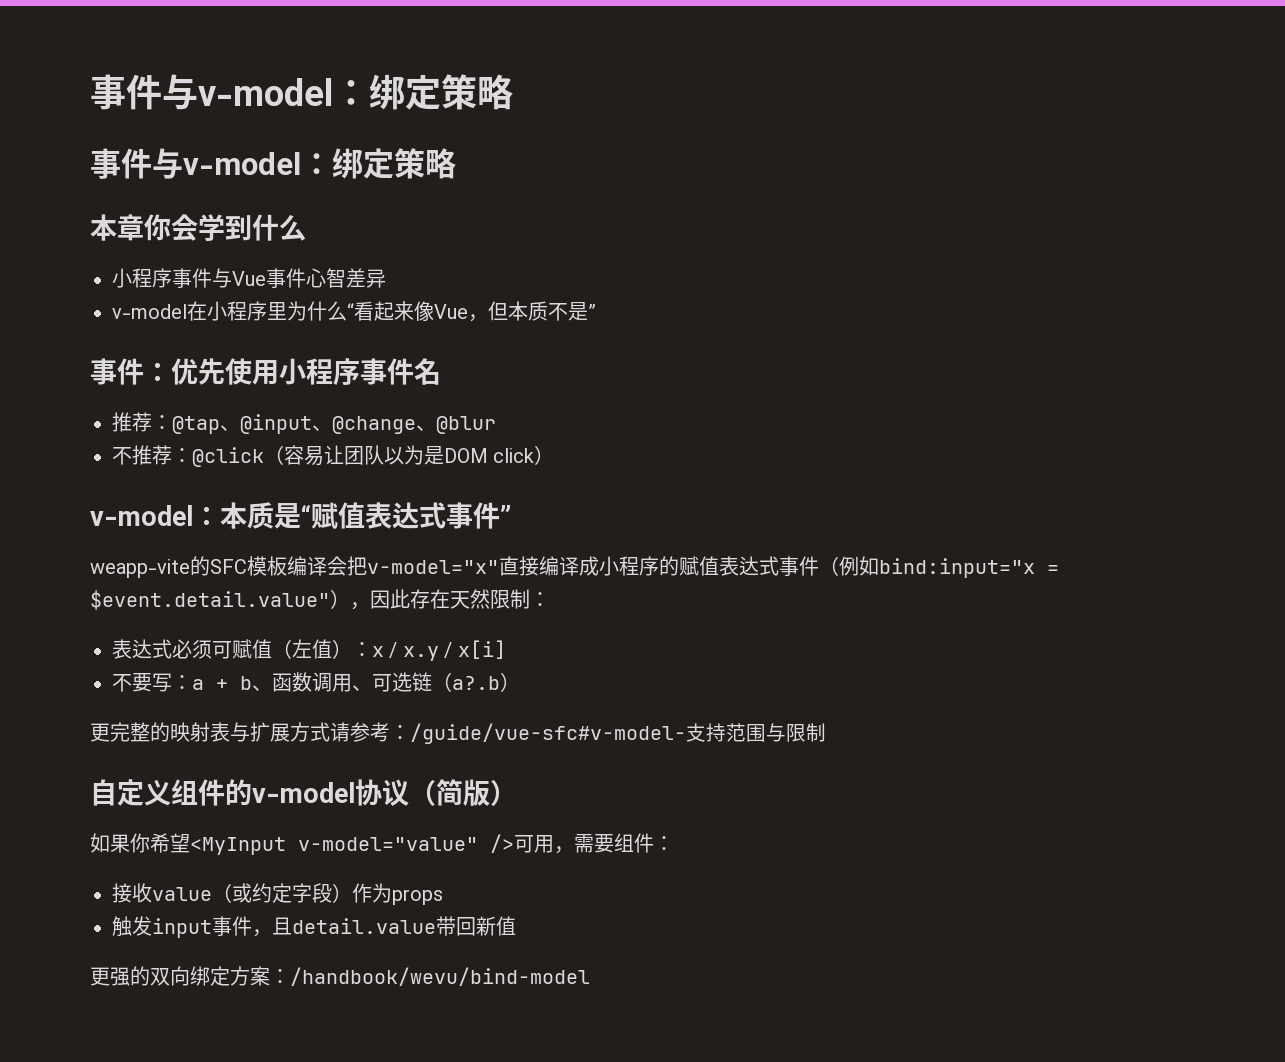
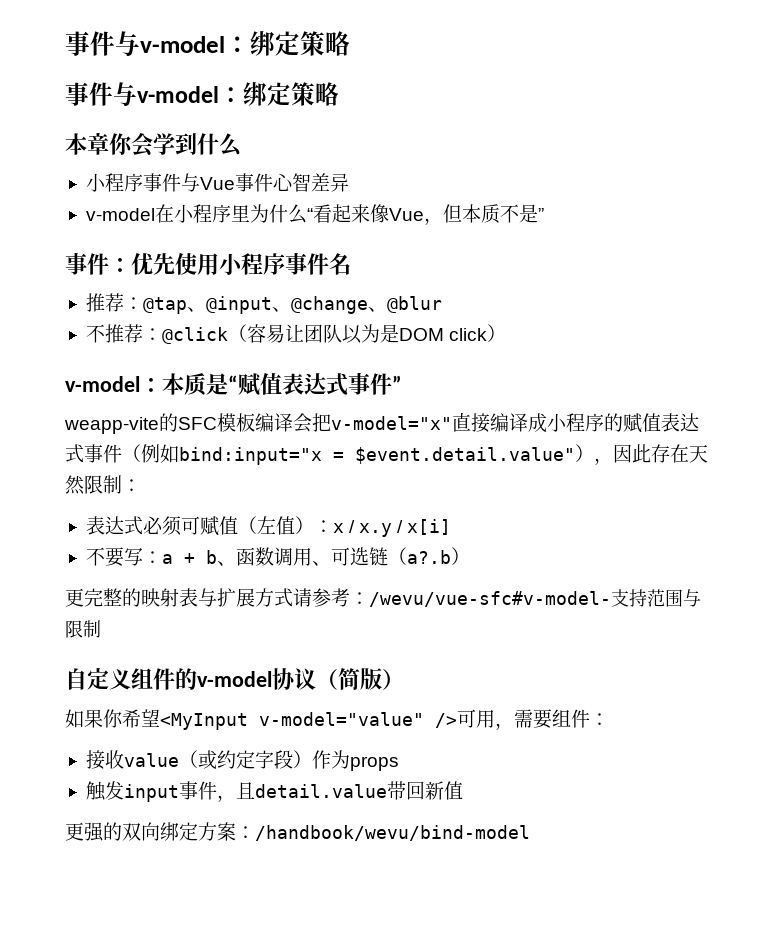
[410,723,686,744] /guide/vue-sfc#v-model- -> [369,591,611,607] /wevu/vue-sfc#v-model-

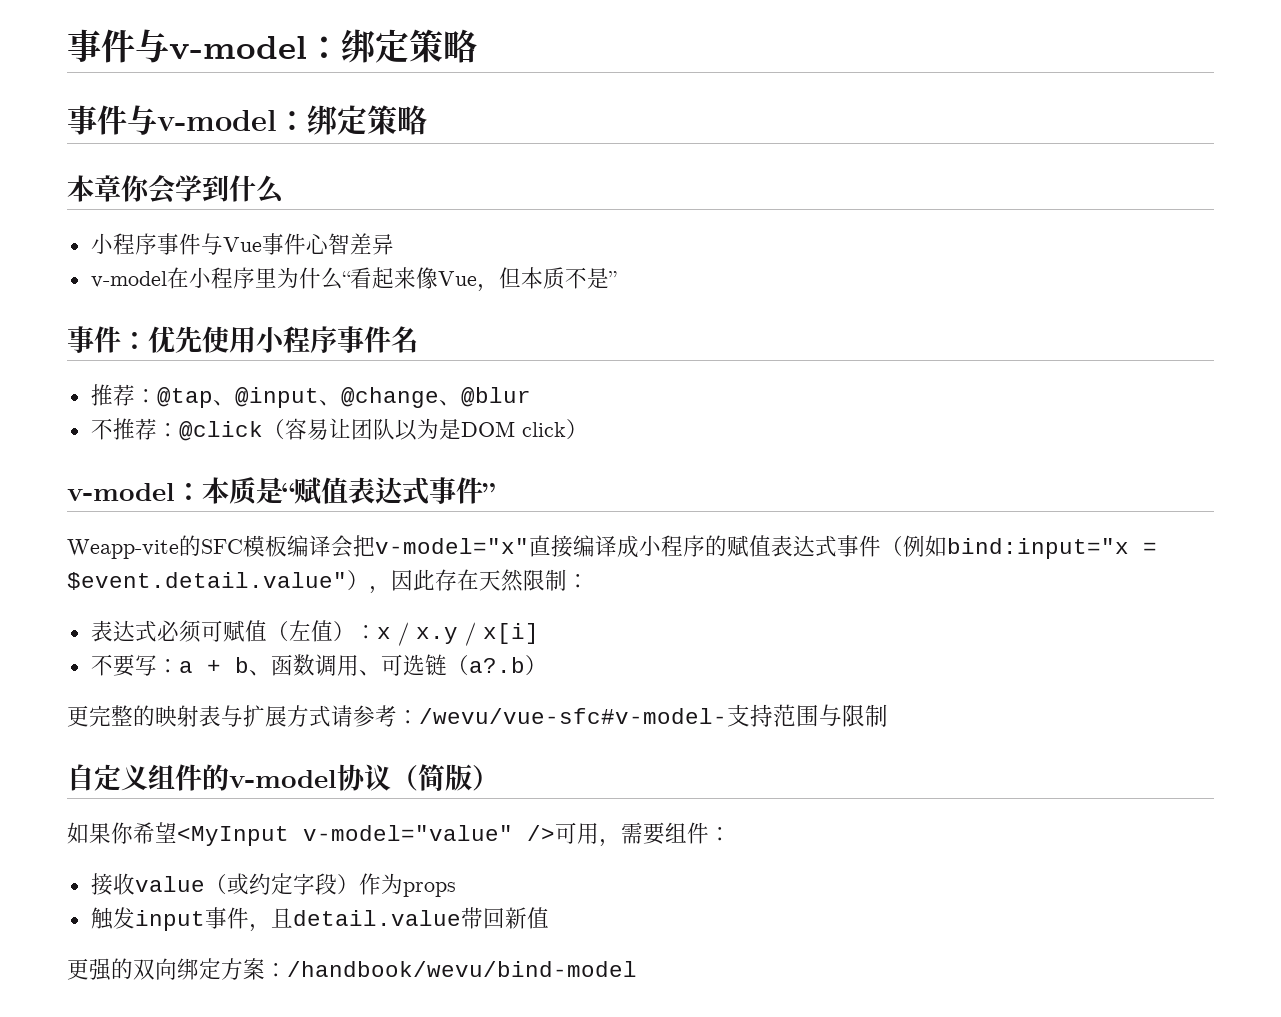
[64,417,159,434] weapp-vite -> [67,539,179,559] Weapp-vite

